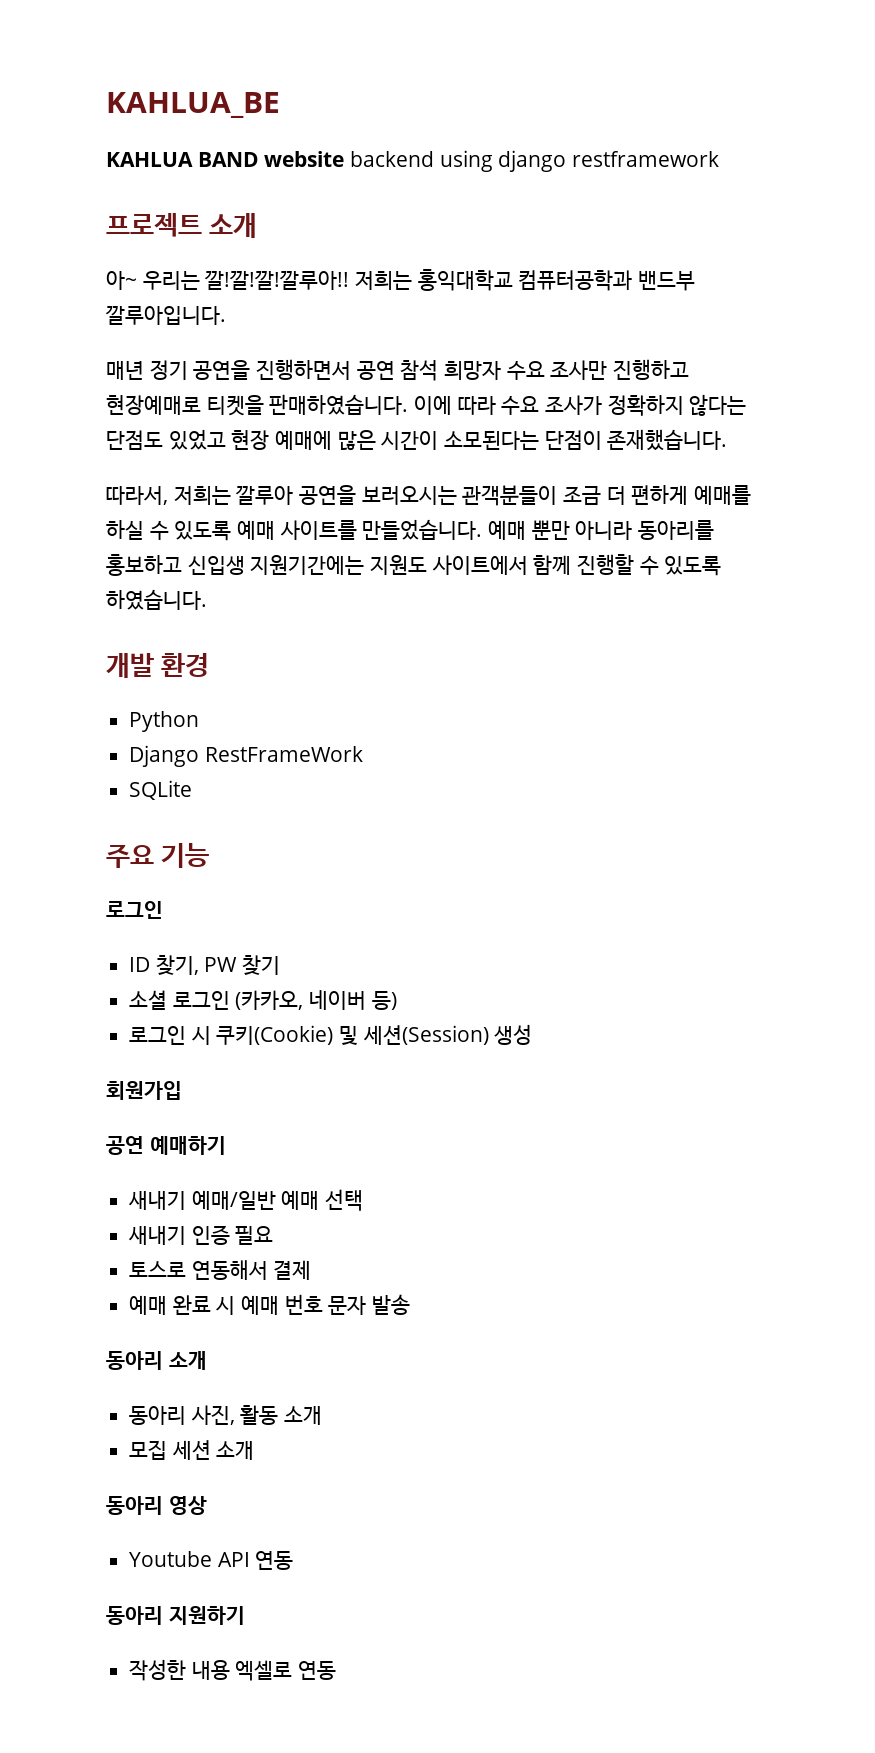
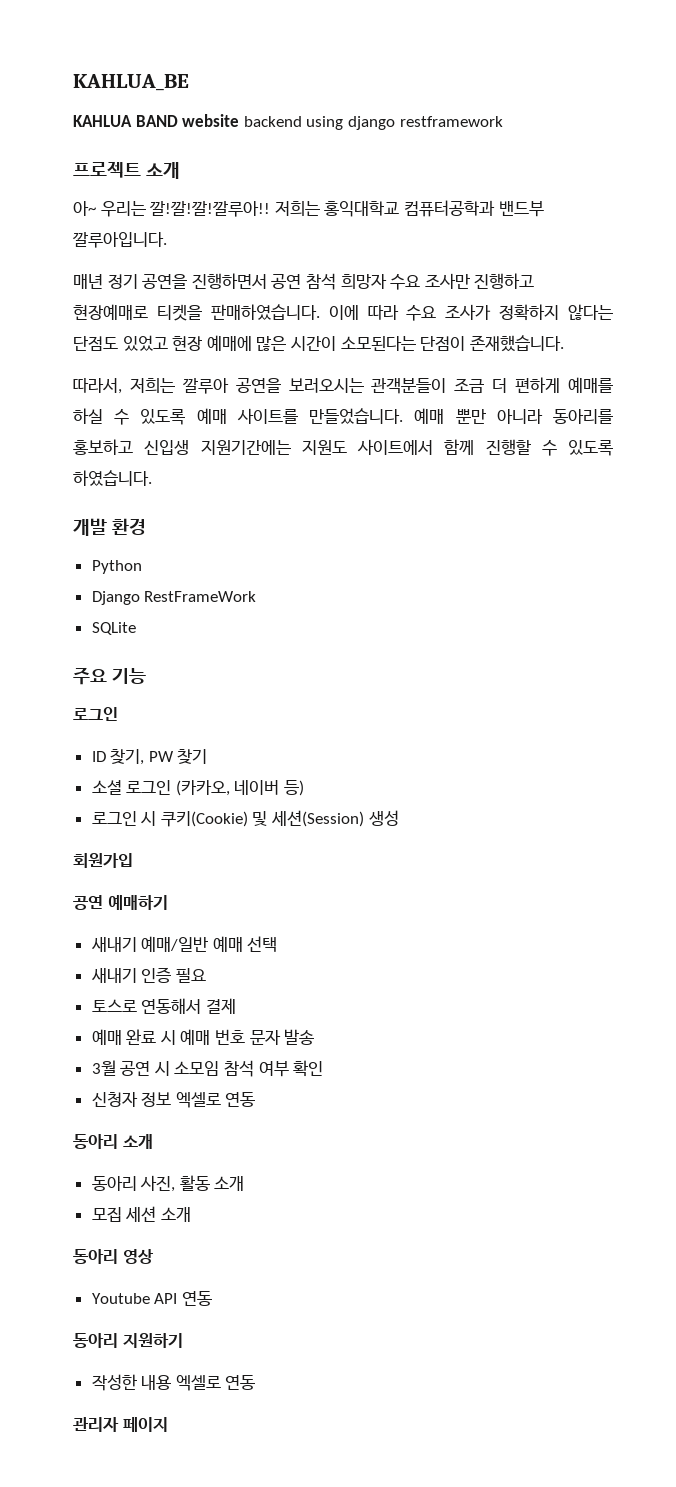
(411, 1304) none -> [91,1060,324,1077] [91,1092,256,1108] // 3월 공연 시 소모임 참석 여부 확인 // 신청자 정보 엑셀로 연동
(337, 1670) none -> [73,1417,168,1432] // 관리자 페이지

